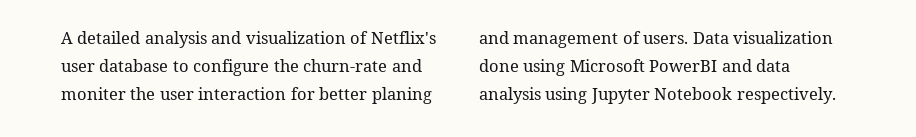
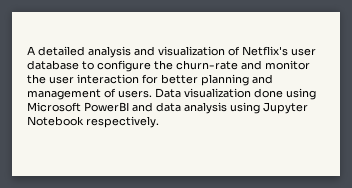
[61,87,126,100] moniter -> [265,60,310,70] monitor
[371,87,432,104] planing -> [201,74,249,86] planning

